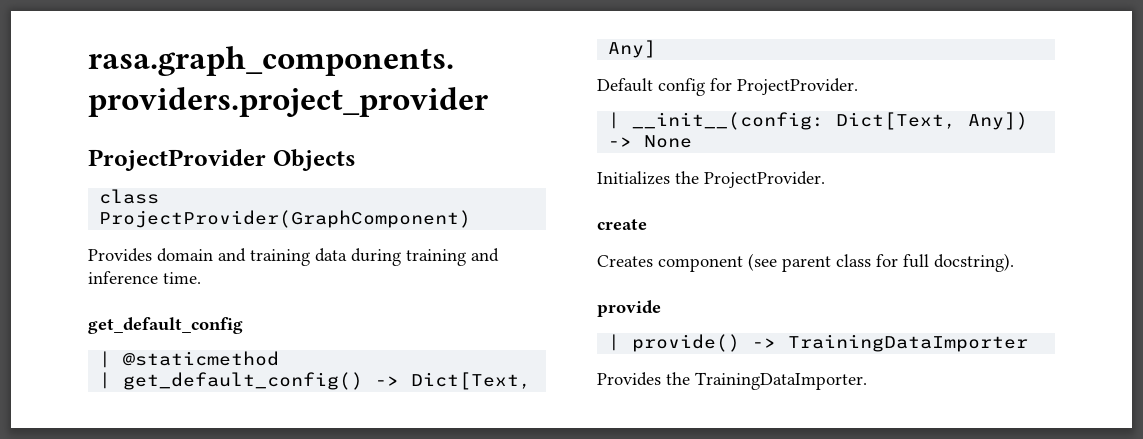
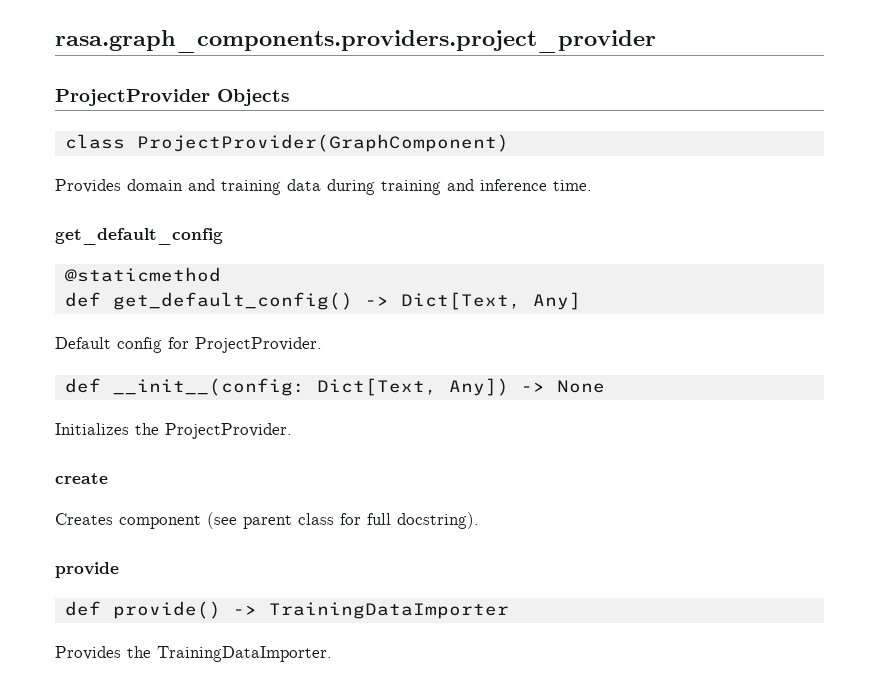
[99,351,112,368] | -> (223, 236) none
[99,372,112,389] | -> [64,292,101,307] def
[608,112,621,129] | -> [64,378,101,393] def
[608,334,621,351] | -> [64,601,101,616] def

